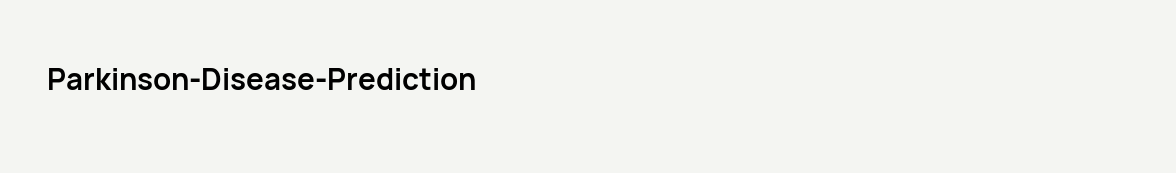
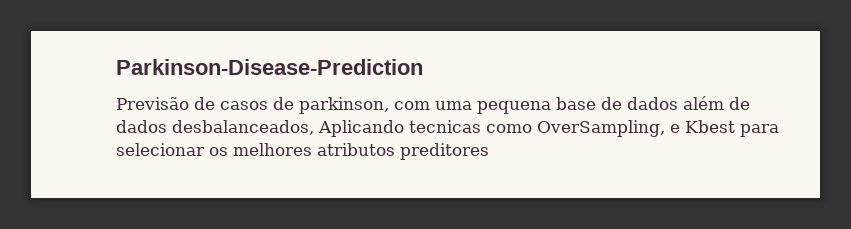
(476, 79) none -> [116,96,750,114] [116,120,779,137] [116,143,489,160] // Previsão de casos de parkinson, com uma pequena base de dados além de dados desbalanceados, Aplicando tecnicas como OverSampling, e Kbest para selecionar os melhores atributos preditores

